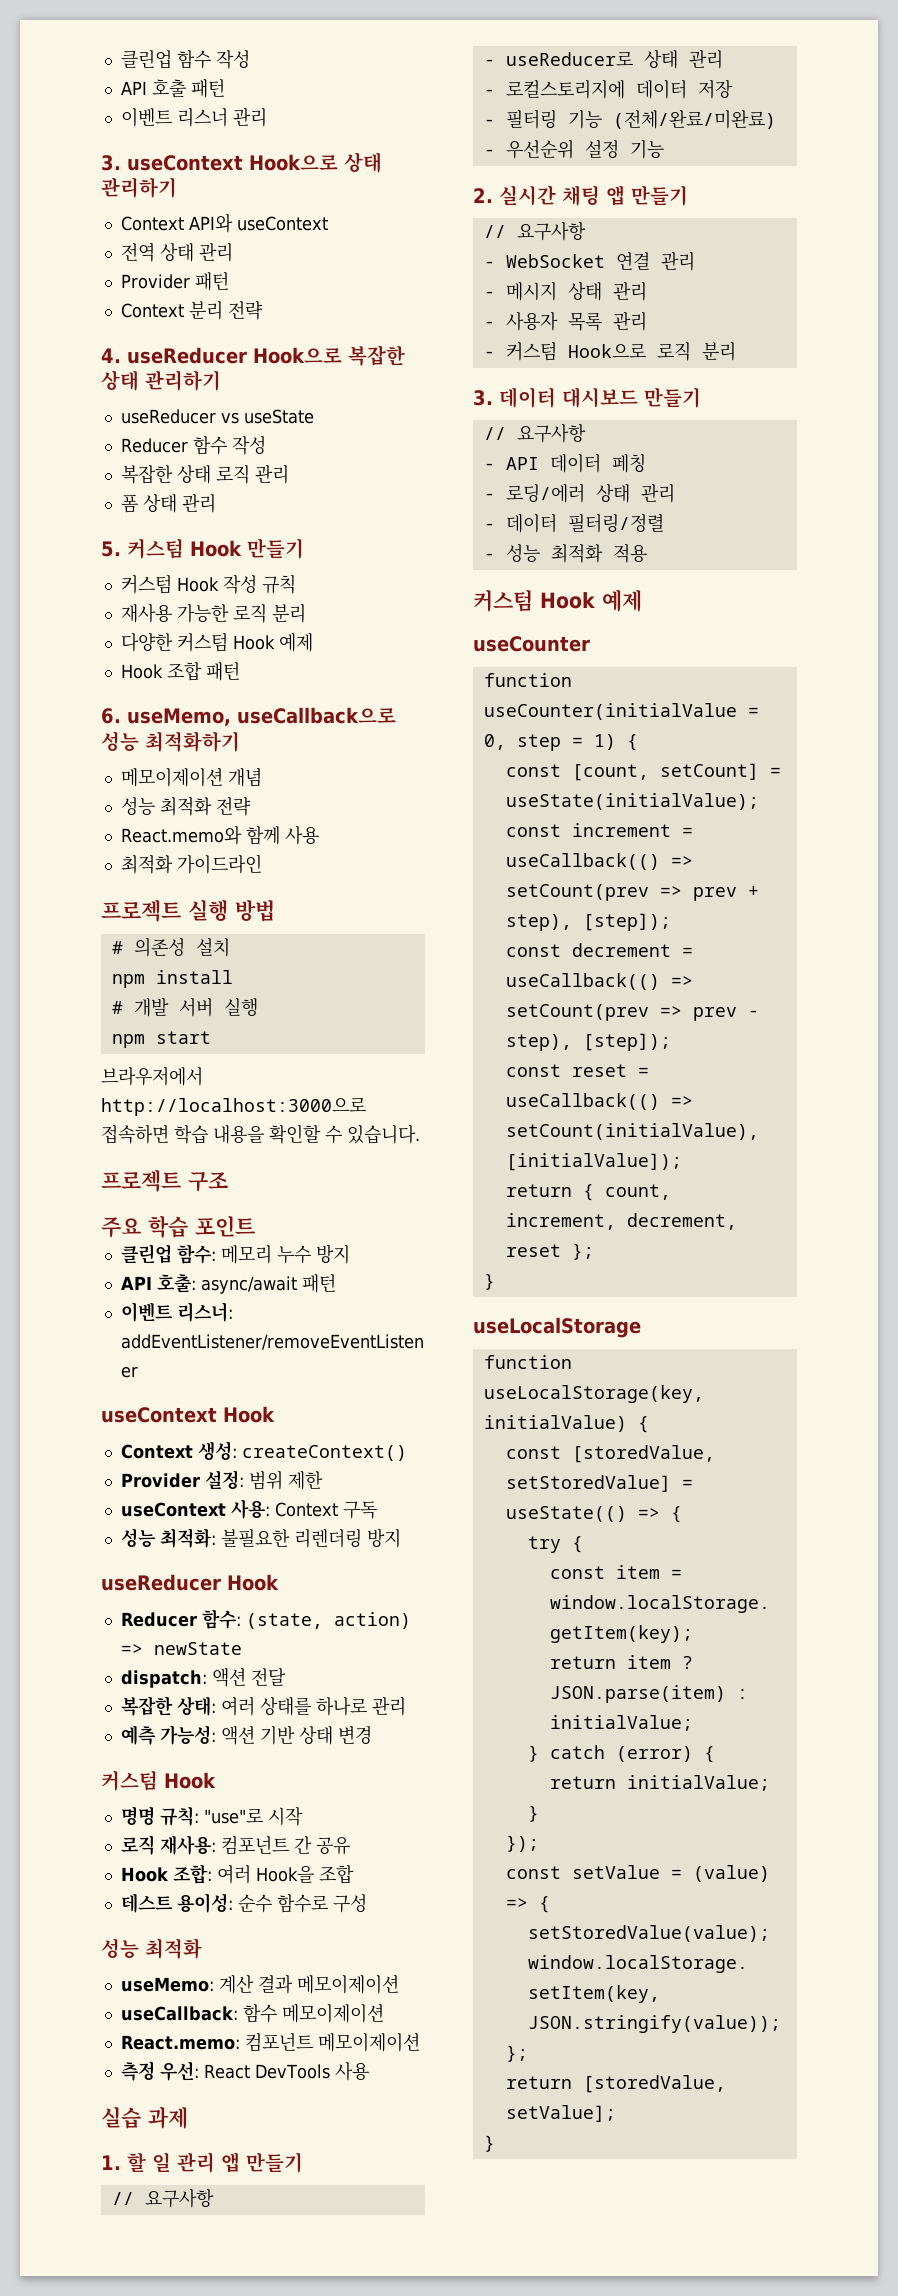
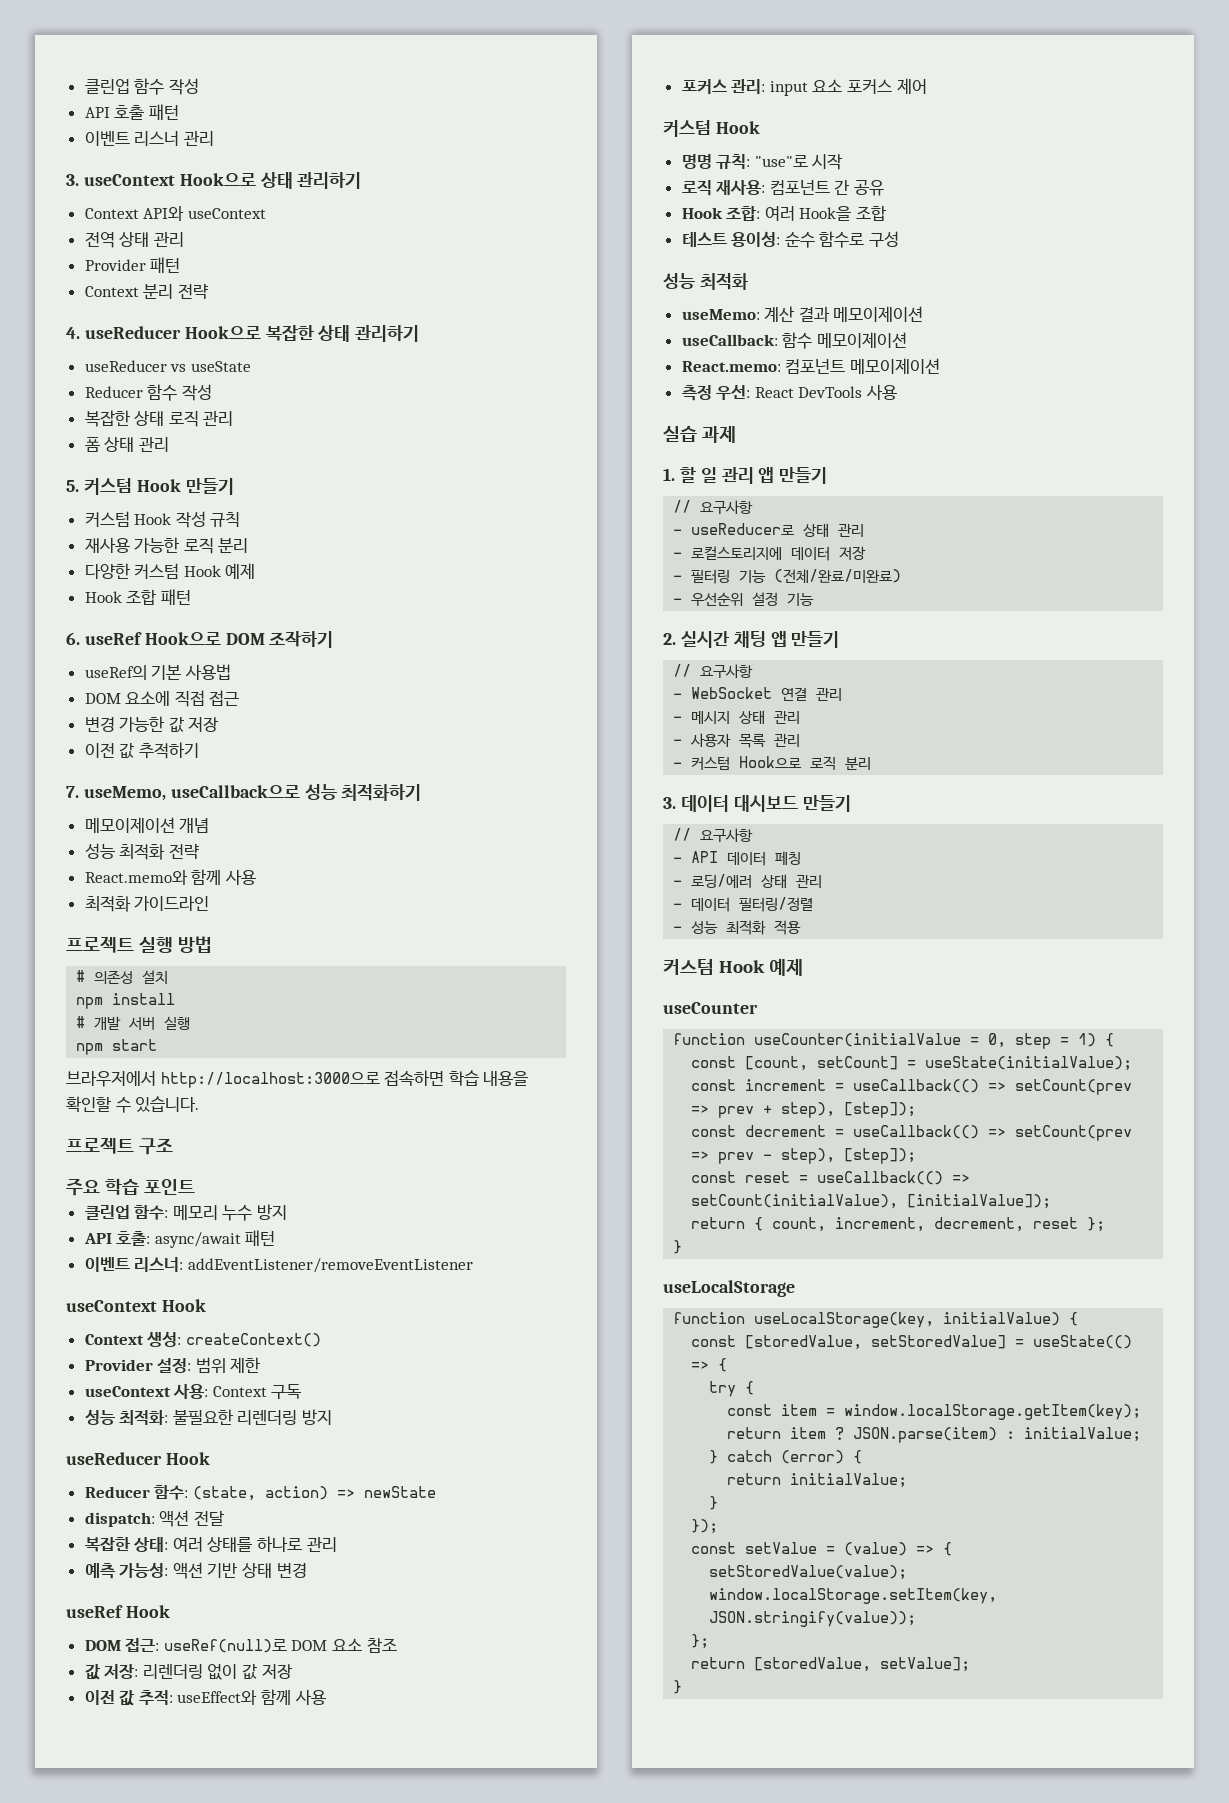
(121, 716) none -> [84,631,334,648] [84,664,231,680] [84,690,240,707] [84,716,219,733] [84,742,199,759] [66,786,79,798] useRef Hook으로 DOM 조작하기 // useRef의 기본 사용법 // DOM 요소에 직접 접근 // 변경 가능한 값 저장 // 이전 값 추적하기 // 7.
(372, 1735) none -> [66,1605,170,1618] [84,1638,397,1653] [84,1664,292,1680] [84,1689,326,1706] [681,78,927,96] // useRef Hook // DOM 접근: useRef(null)로 DOM 요소 참조 // 값 저장: 리렌더링 없이 값 저장 // 이전 값 추적: useEffect와 함께 사용 // 포커스 관리: input 요소 포커스 제어

